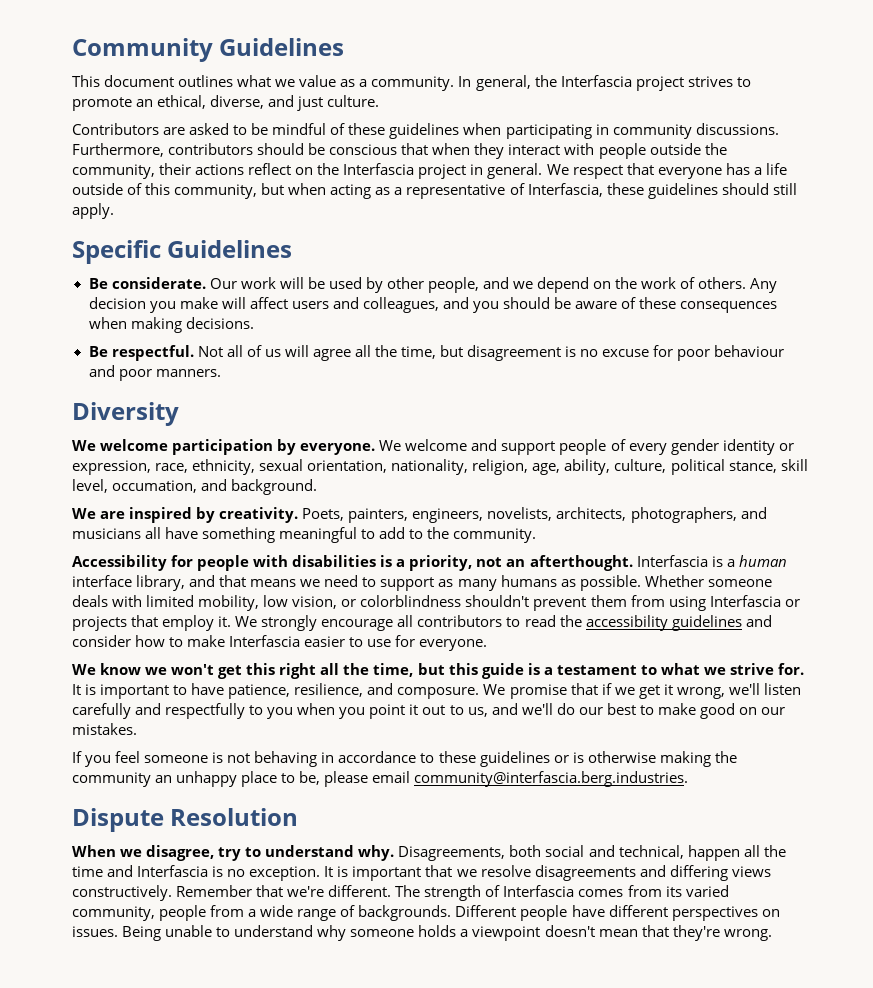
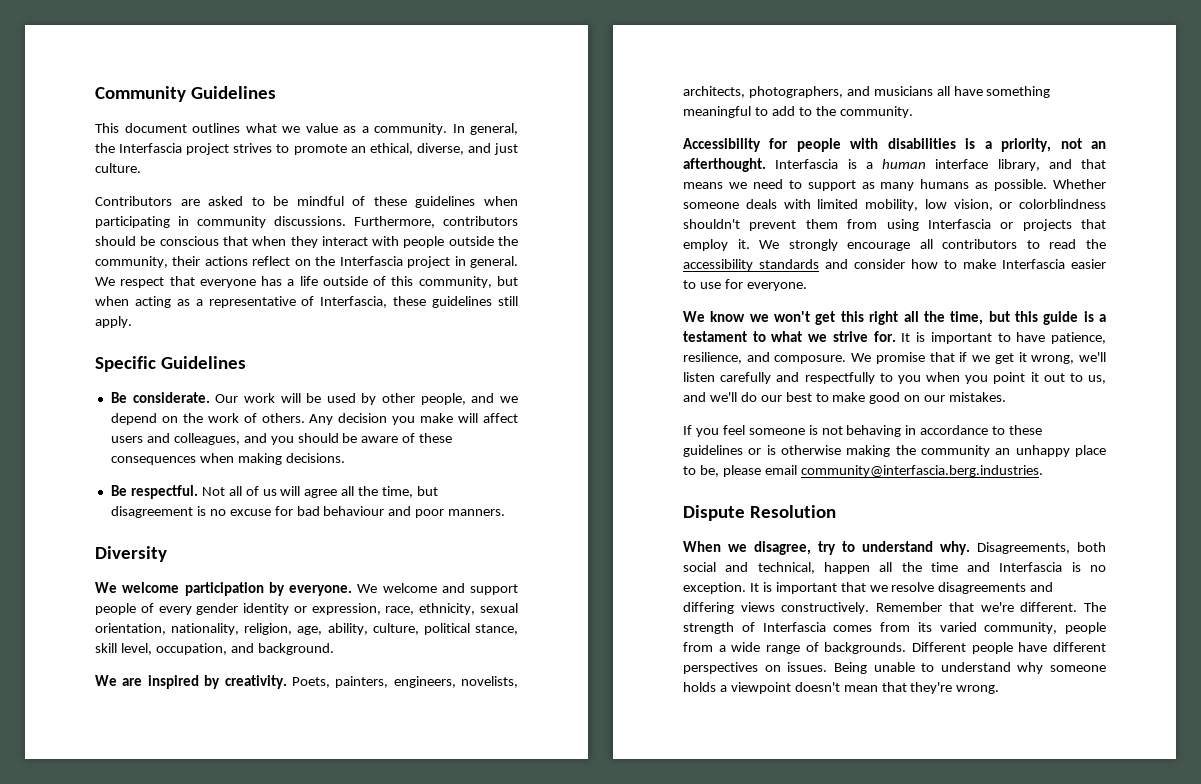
[721,183,769,195] should -> (493, 302) none
[677,349,711,361] poor -> [296,506,320,516] bad
[112,480,198,493] occumation, -> [155,643,227,655] occupation,
[671,615,742,631] guidelines -> [759,259,819,269] standards

